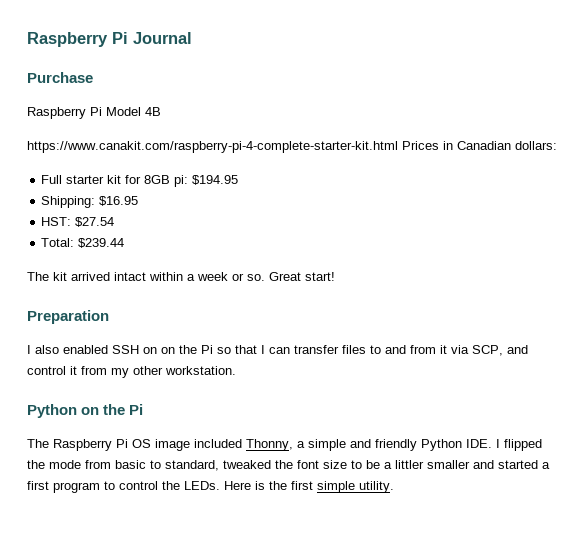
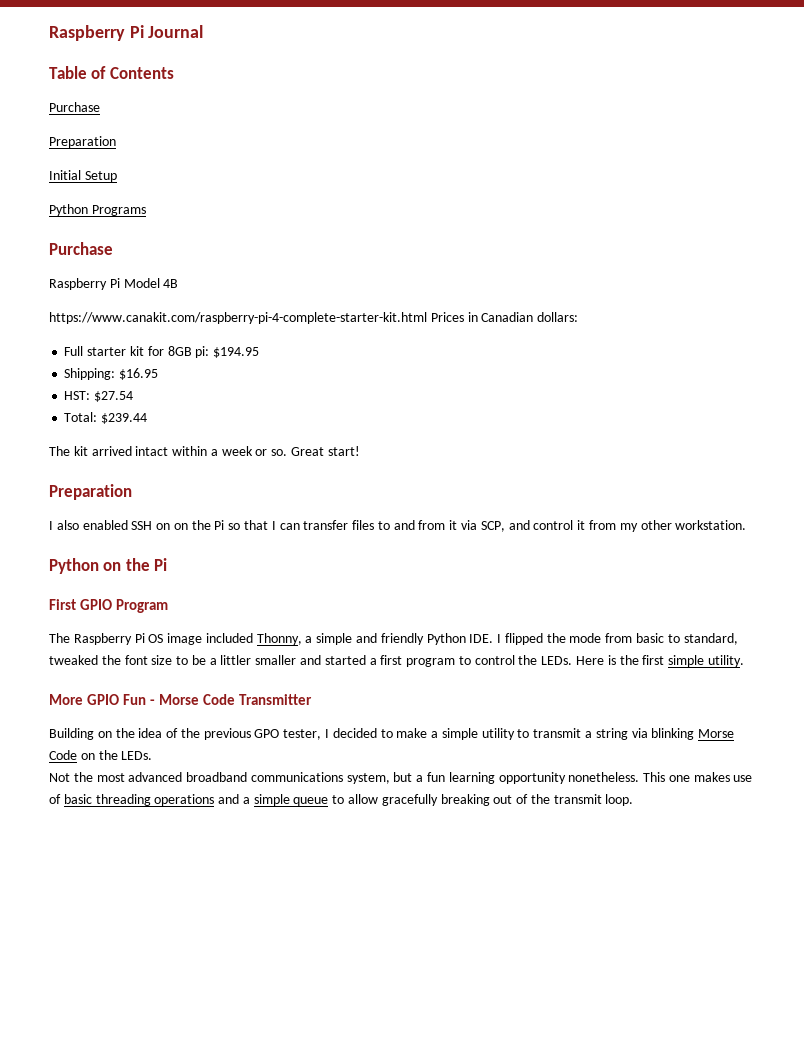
(192, 38) none -> [49,66,174,79] [49,102,100,112] [49,136,116,148] [49,170,117,182] [49,204,146,216] // Table of Contents // Purchase // Preparation // Initial Setup // Python Programs
(144, 409) none -> [49,599,169,613] // First GPIO Program
(394, 487) none -> [49,694,313,705] [49,728,735,740] [49,750,153,760] [49,772,753,784] [49,794,634,806] // More GPIO Fun - Morse Code Transmitter // Building on the idea of the previous GPO tester, I decided to make a simple utility to transmit a string via blinking Morse Code on the LEDs. // Not the most advanced broadband communications system, but a fun learning opportunity nonetheless. This one makes use of basic threading operations and a simple queue to allow gracefully breaking out of the transmit loop.

